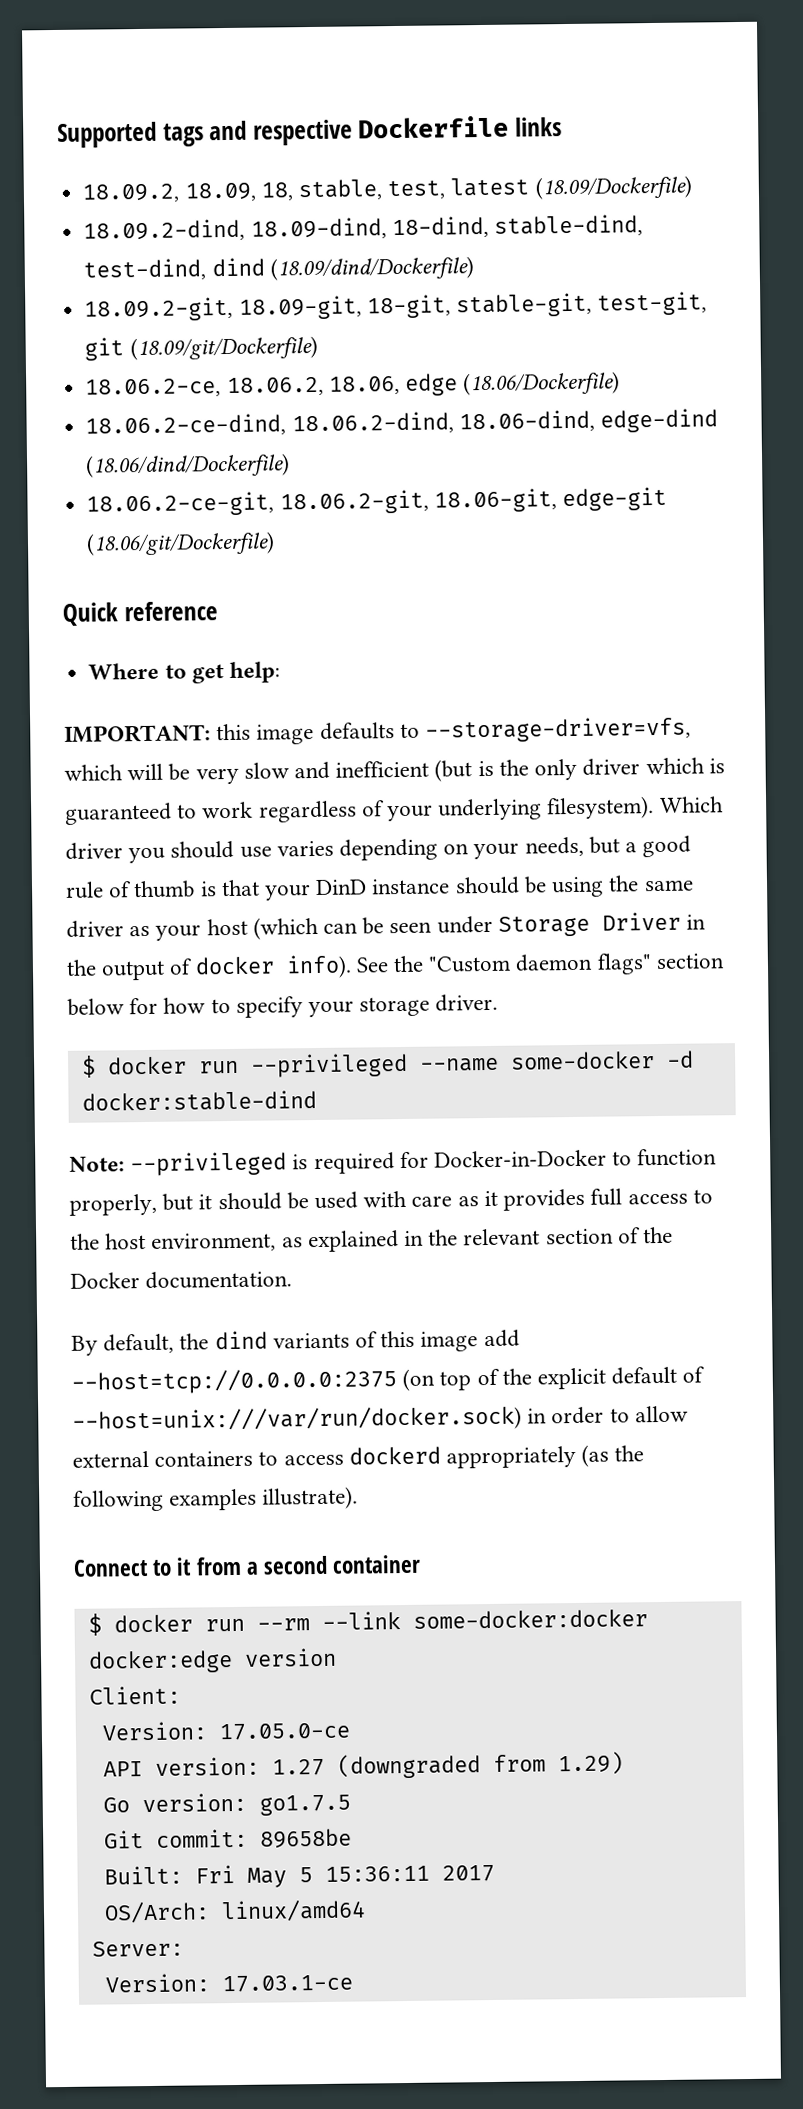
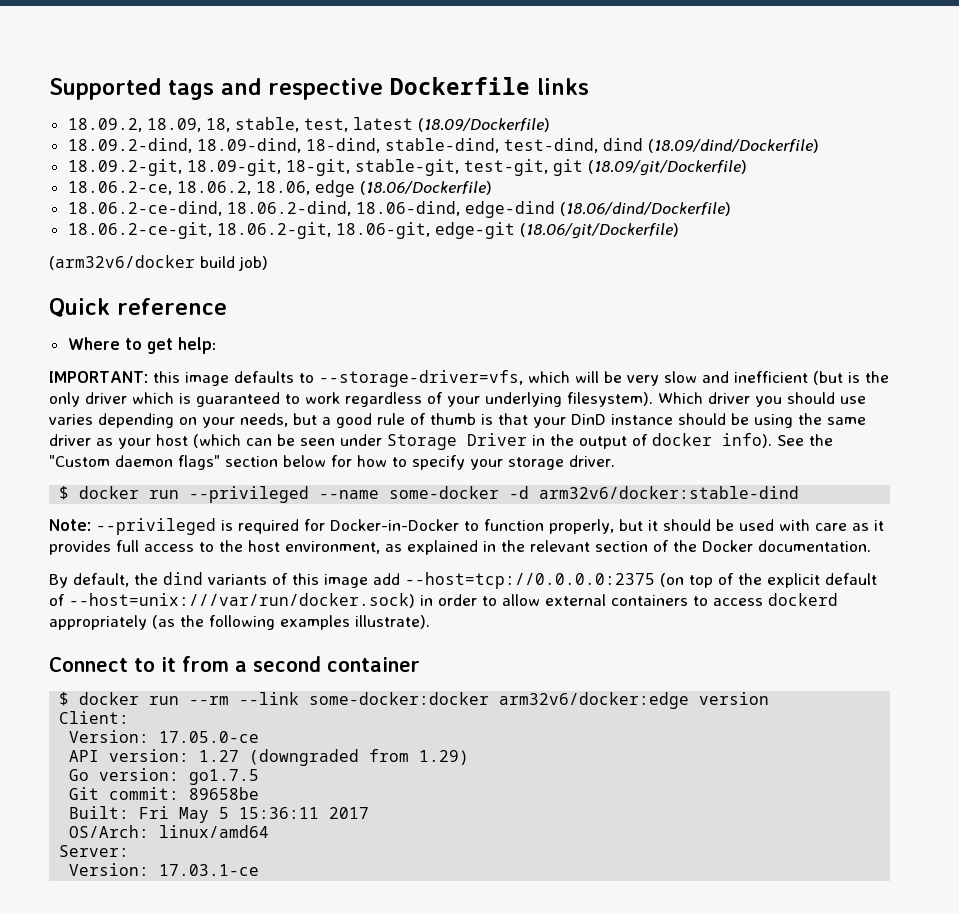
(276, 543) none -> [49,255,268,271] // (arm32v6/docker build job)
[81,1089,317,1112] docker:stable-dind -> [539,486,800,499] arm32v6/docker:stable-dind
[87,1650,233,1674] docker:edge -> [499,692,690,709] arm32v6/docker:edge

